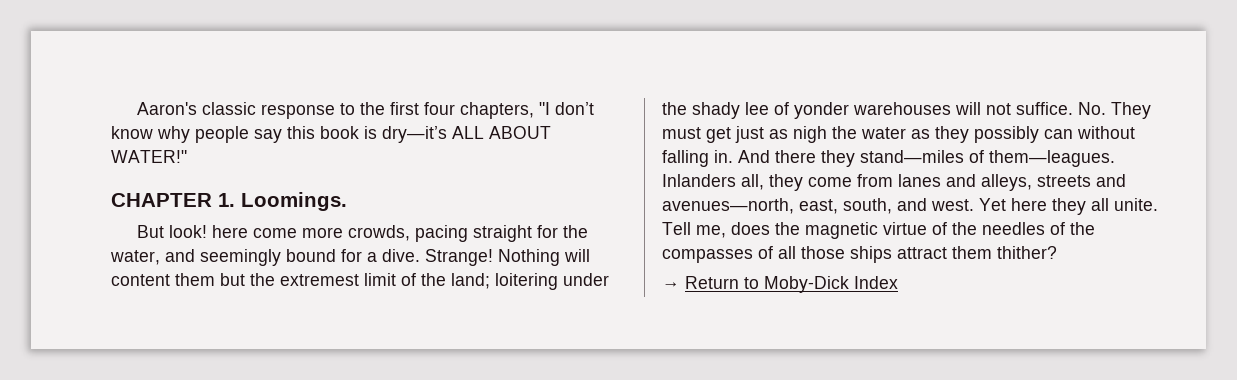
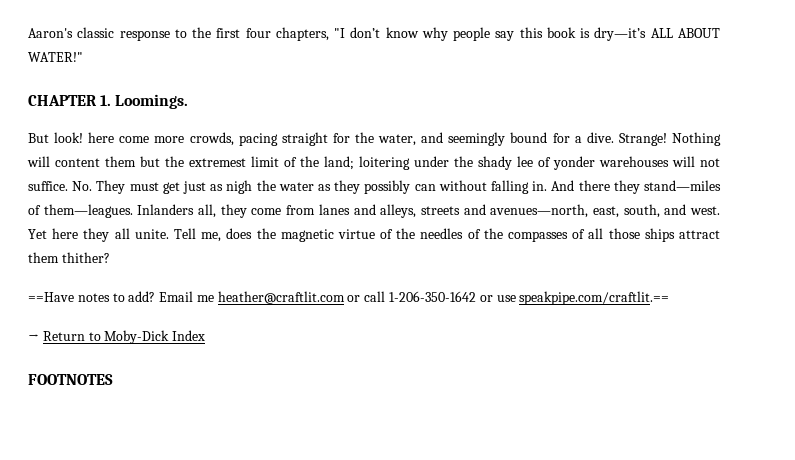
(1057, 252) none -> [28,291,670,305] // ==Have notes to add? Email me heather@craftlit.com or call 1-206-350-1642 or use speakpipe.com/craftlit.==
(898, 282) none -> [28,374,113,385] // FOOTNOTES

